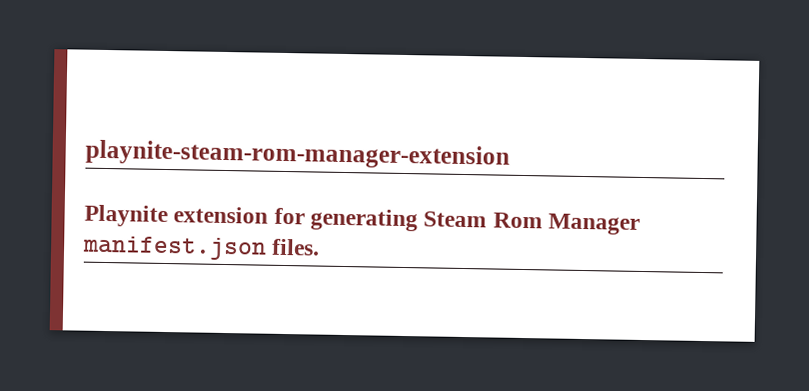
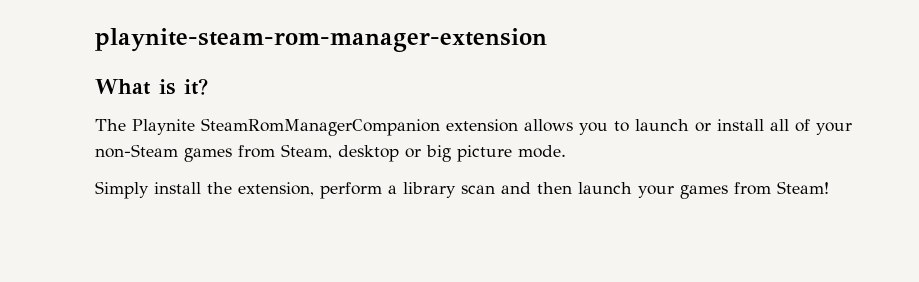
[84,204,641,235] [82,235,321,261] Playnite extension for generating Steam Rom Manager manifest.json files. -> [95,78,208,95] [95,118,852,136] [95,144,566,162] [95,181,829,199] What is it? // The Playnite SteamRomManagerCompanion extension allows you to launch or install all of your non-Steam games from Steam, desktop or big picture mode. // Simply install the extension, perform a library scan and then launch your games from Steam!

